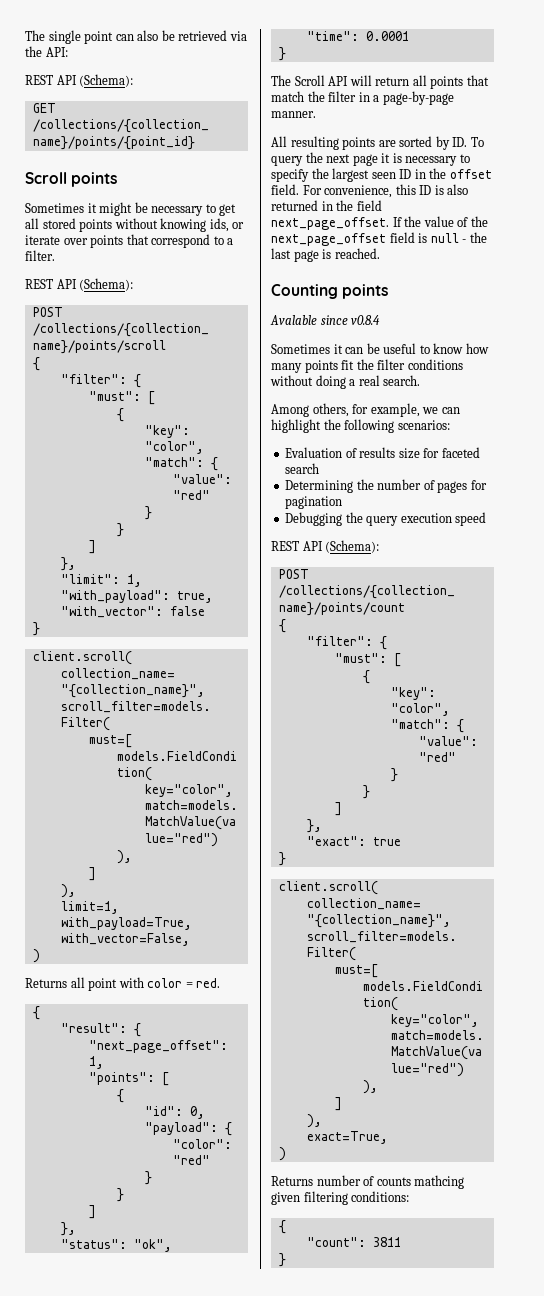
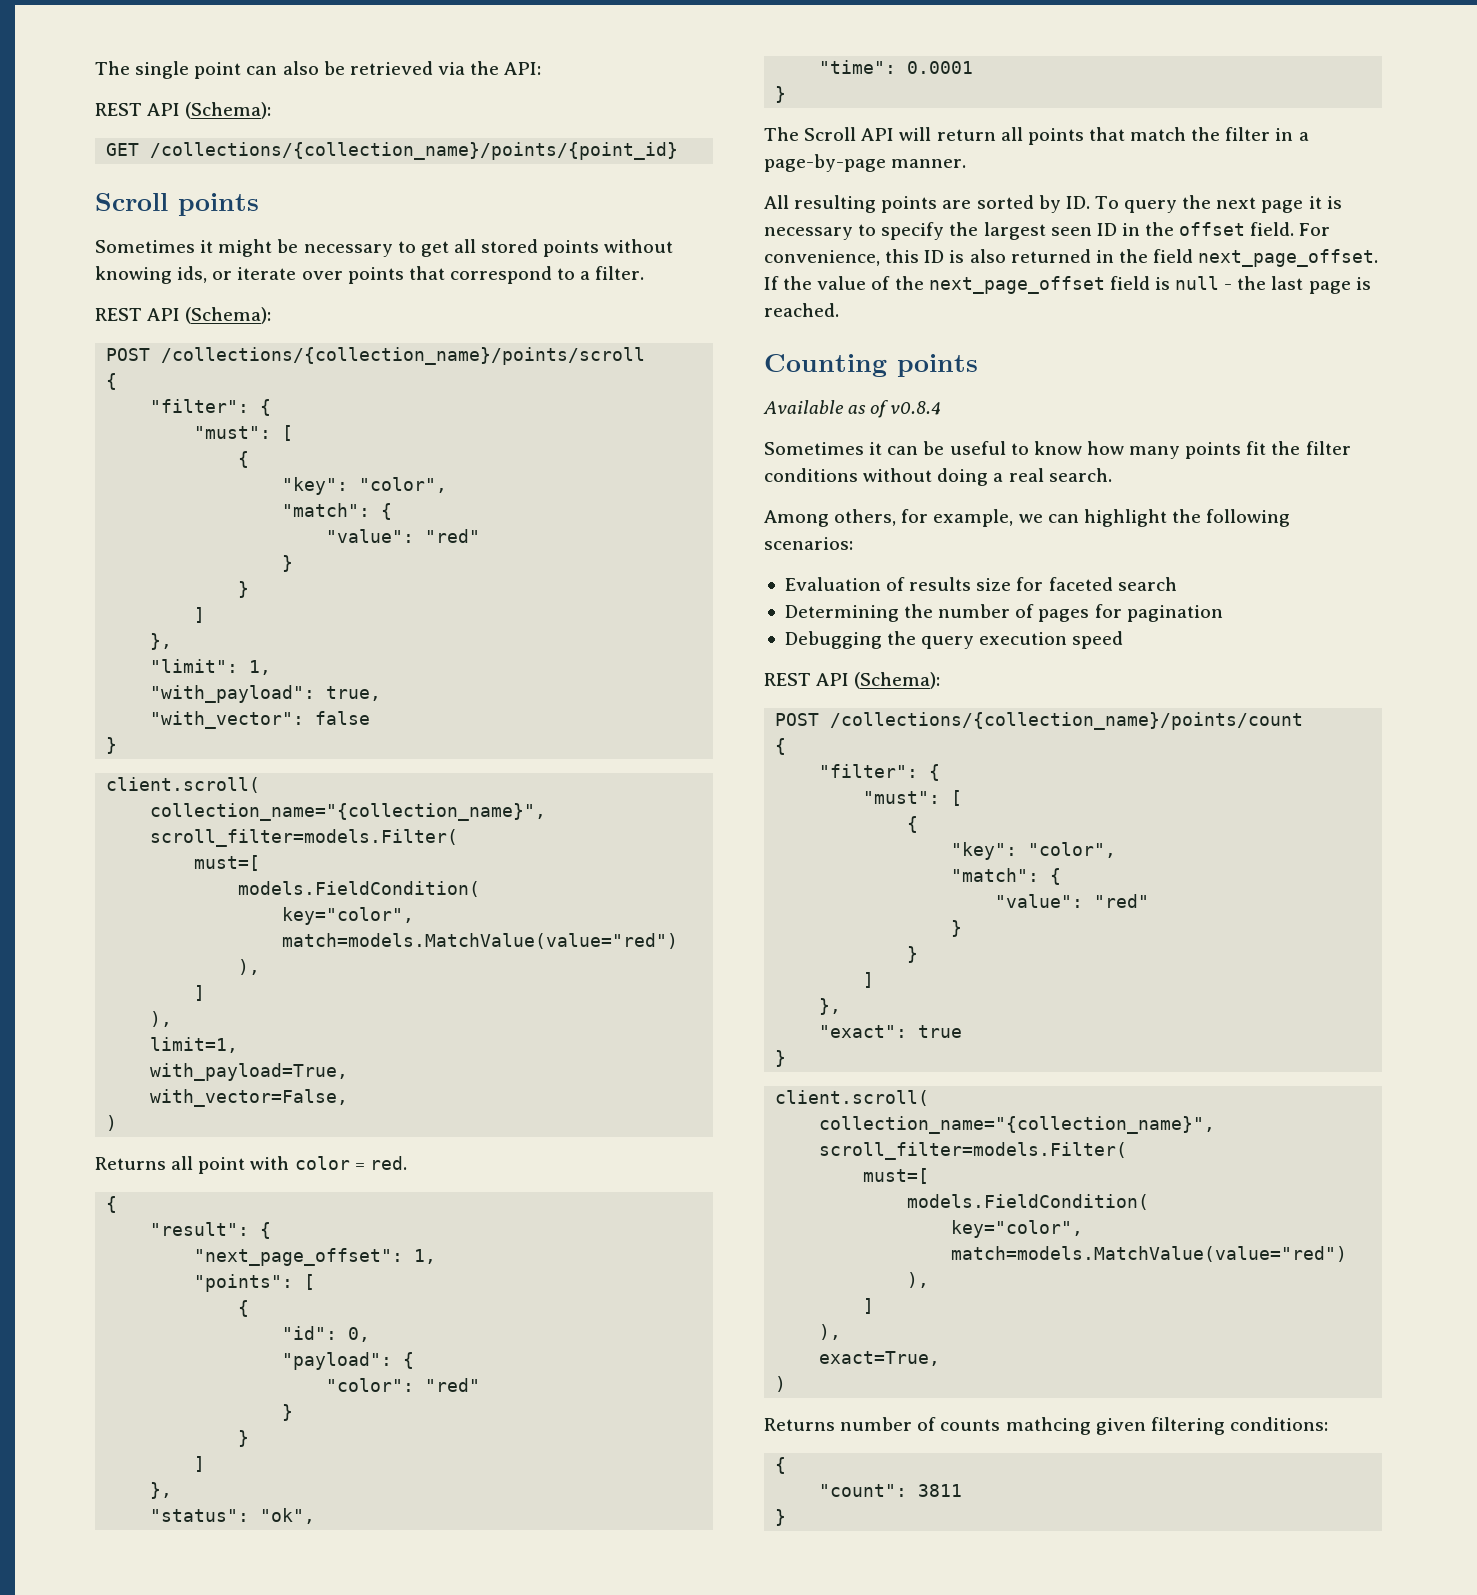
[270,315,348,325] Avalable since -> [763,400,889,418] Available as of

